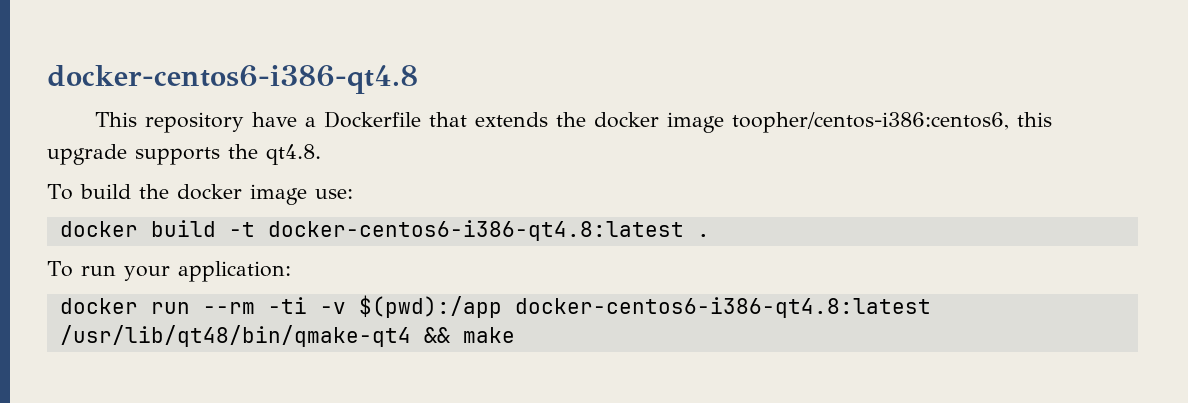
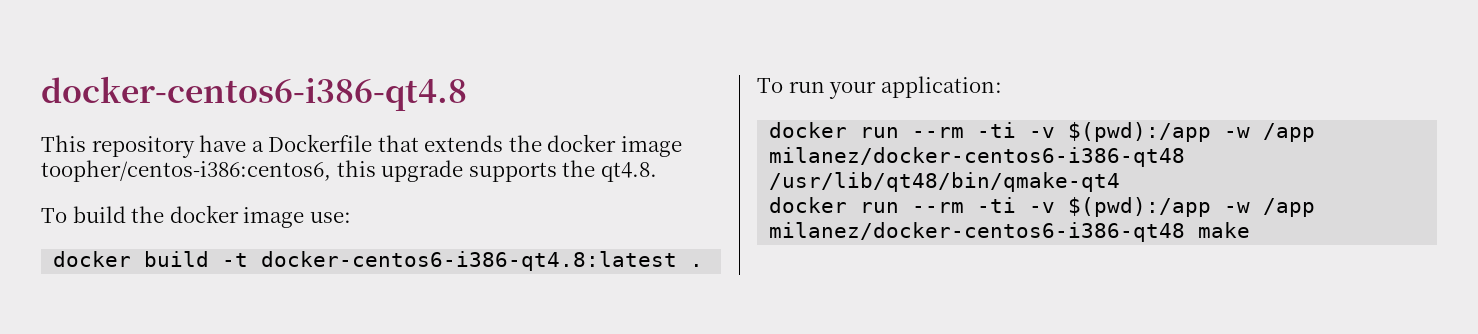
[514,297,931,318] [59,325,450,347] docker-centos6-i386-qt4.8:latest /usr/lib/qt48/bin/qmake-qt4 && -> [1224,123,1316,142] [769,147,1186,167] [769,172,1121,192] [769,197,1316,217] [769,222,1186,242] -w /app milanez/docker-centos6-i386-qt48 /usr/lib/qt48/bin/qmake-qt4 // docker run --rm -ti -v $(pwd):/app -w /app milanez/docker-centos6-i386-qt48

